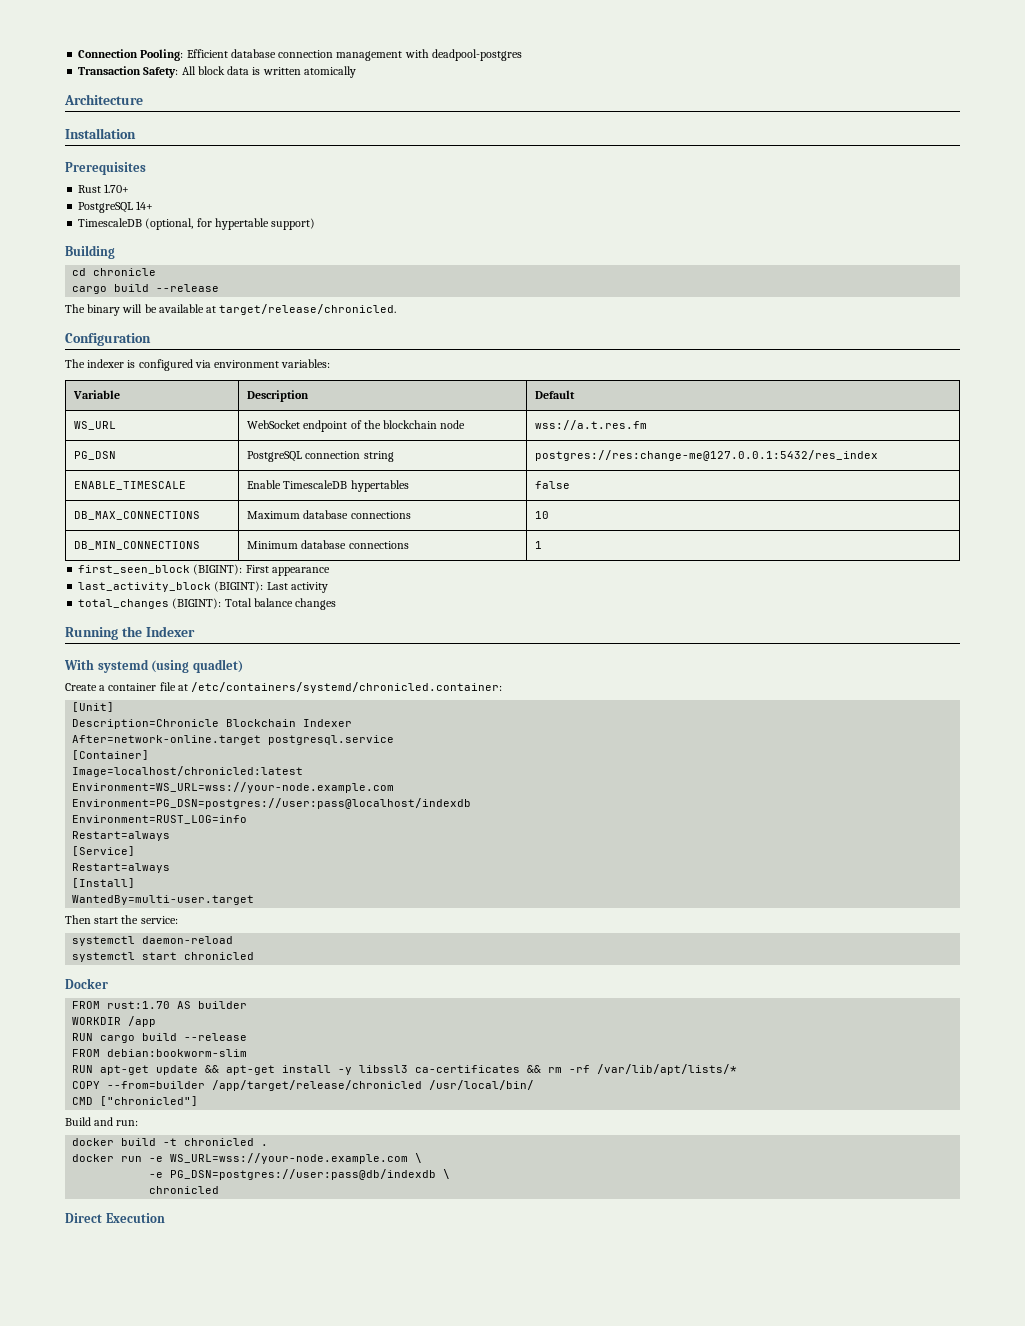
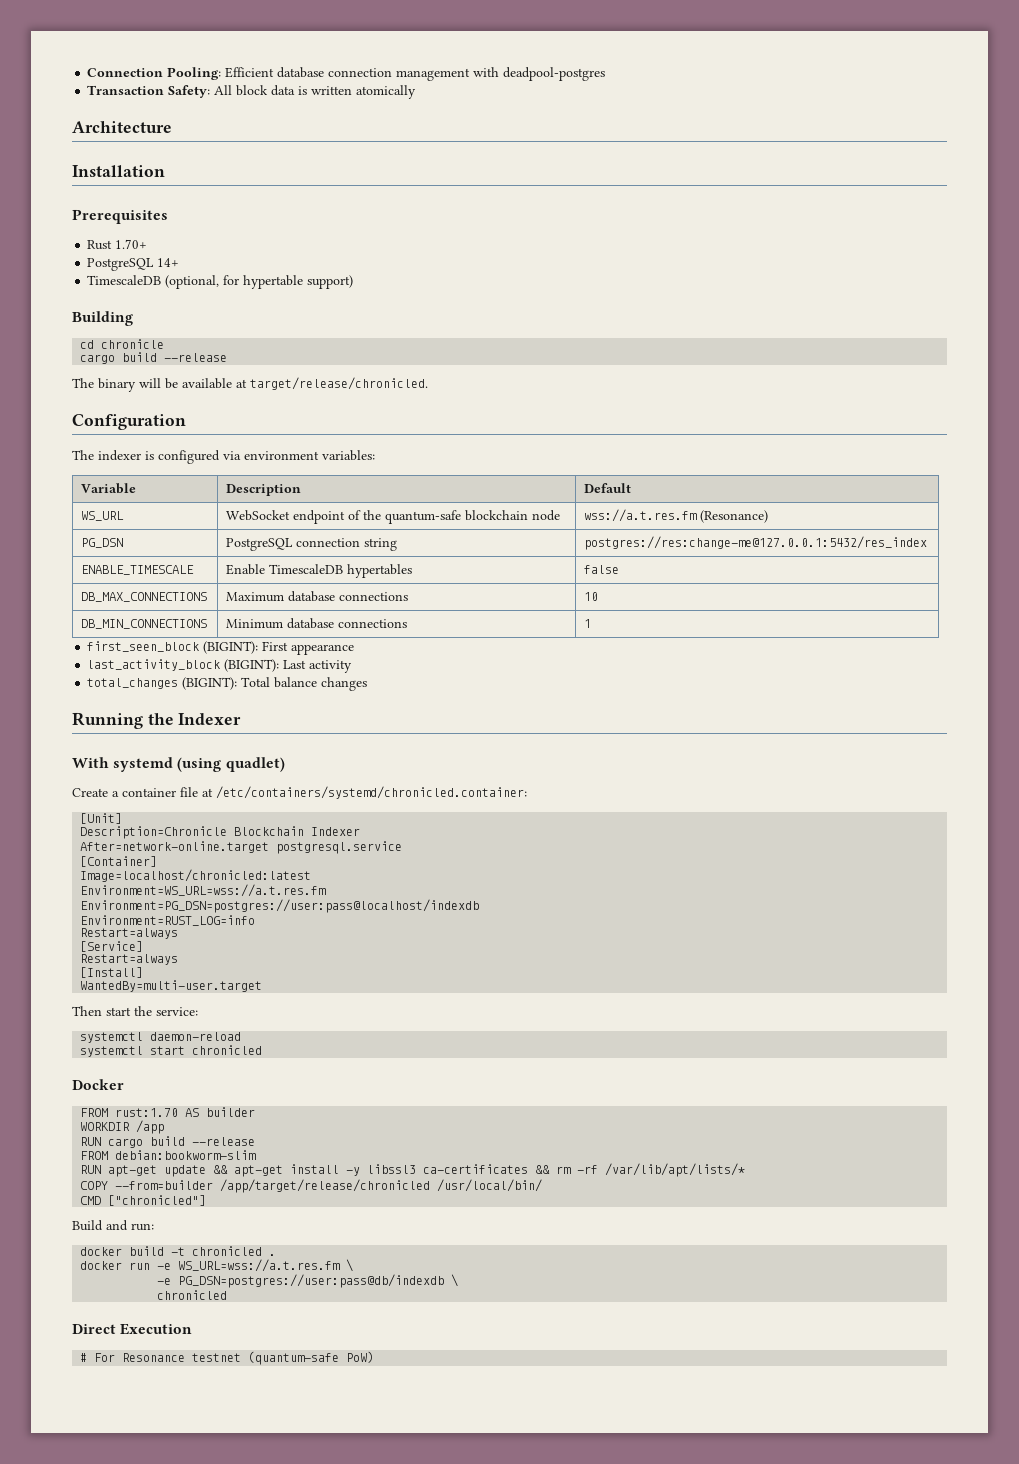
(381, 424) none -> [385,510,462,524] quantum-safe
(648, 425) none -> [700,510,769,523] (Resonance)
[72,782,395,793] Environment=WS_URL=wss://your-node.example.com -> [80,884,327,897] Environment=WS_URL=wss://a.t.res.fm
[170,1153,409,1164] WS_URL=wss://your-node.example.com -> [178,1259,341,1272] WS_URL=wss://a.t.res.fm
(165, 1218) none -> [80,1351,375,1365] // # For Resonance testnet (quantum-safe PoW)

